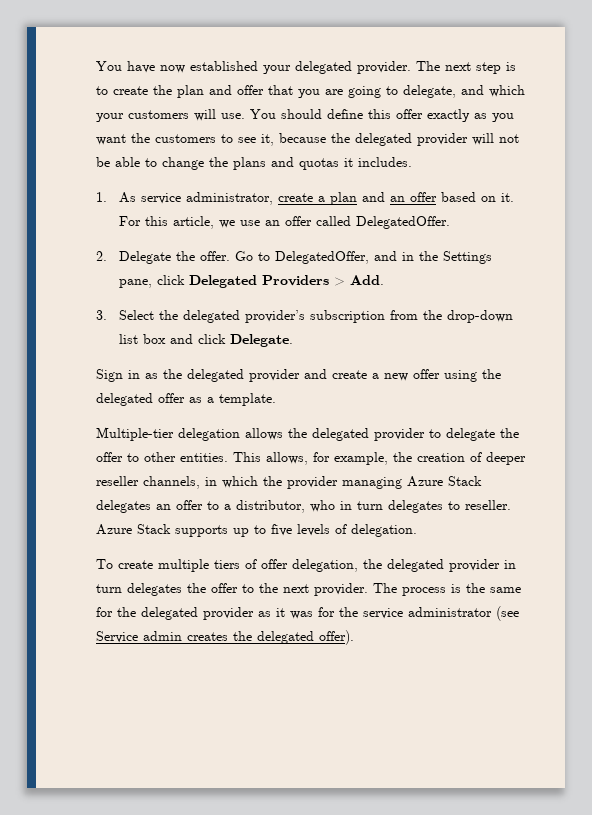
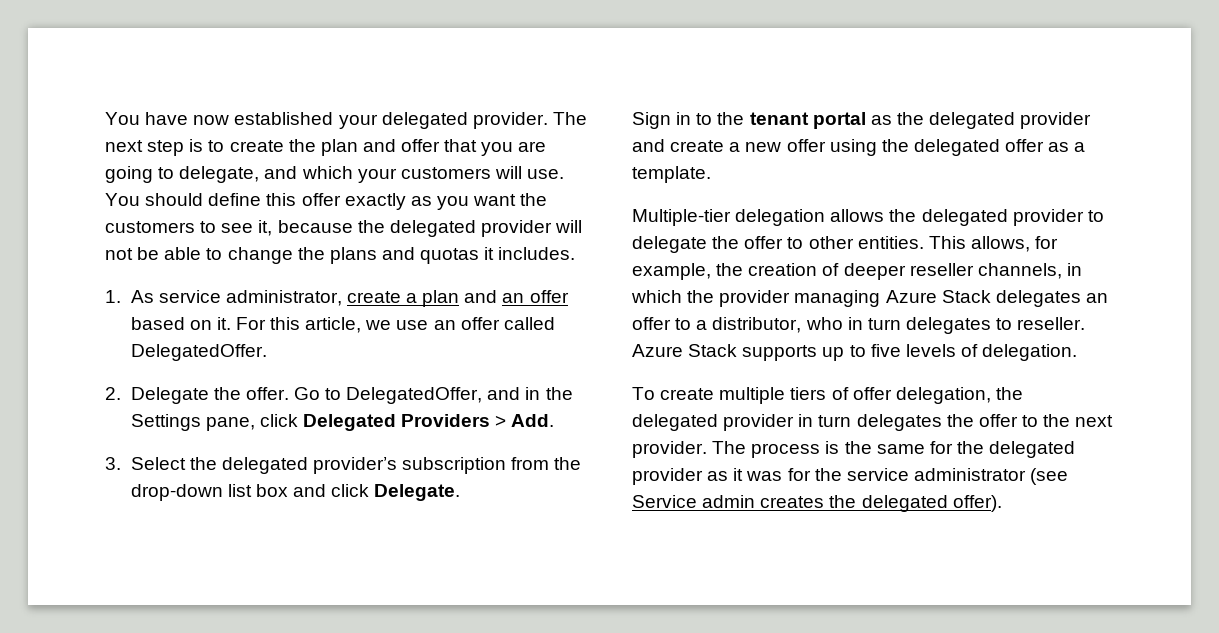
(140, 374) none -> [696,112,866,129] to the tenant portal

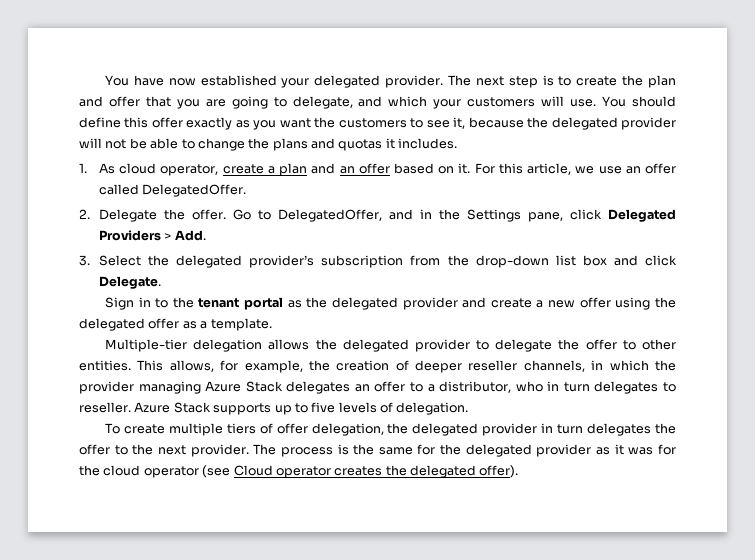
[158,290,342,306] service administrator, -> [119,163,219,176] cloud operator,
[846,468,1069,485] [632,495,756,508] service administrator (see Service admin -> [103,465,331,478] cloud operator (see Cloud operator

